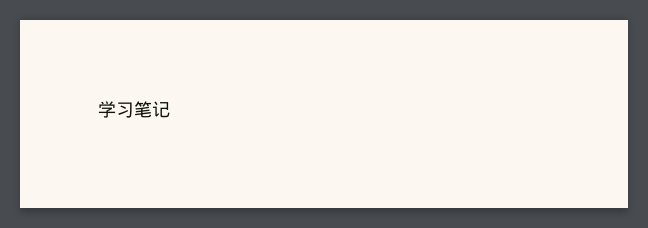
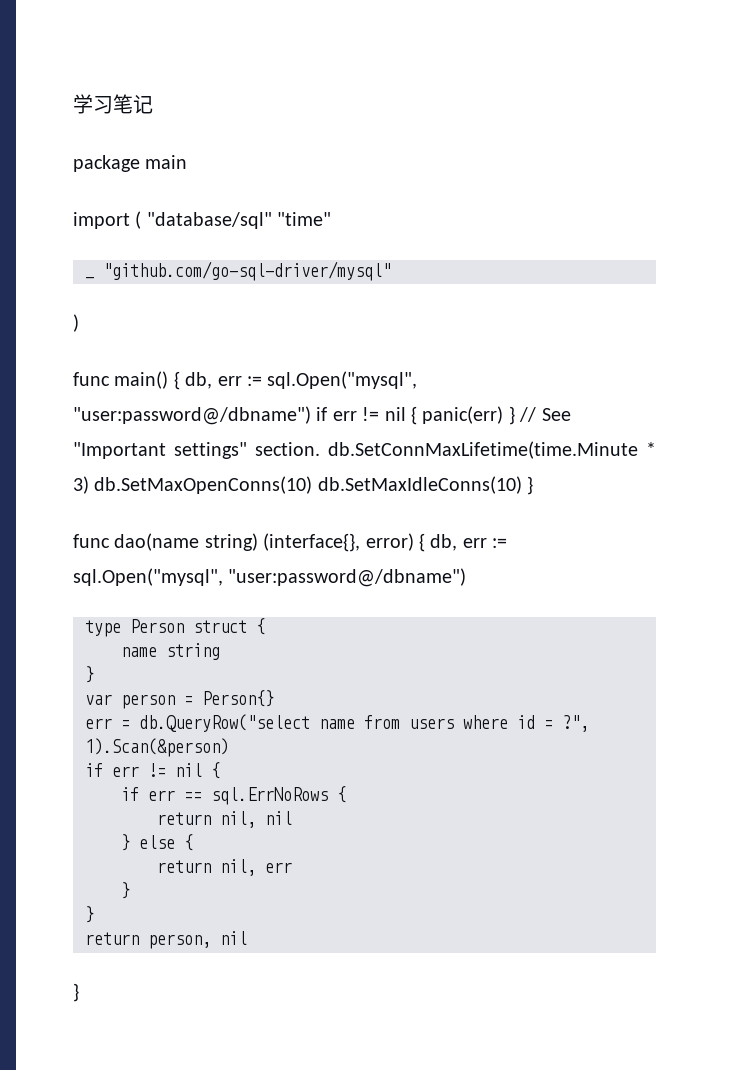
(170, 109) none -> [73,155,188,172] [73,211,332,229] [85,261,391,281] [73,314,79,332] [73,371,418,390] [73,406,571,425] [73,441,656,459] [73,476,534,495] [73,533,508,552] [73,568,467,587] [85,618,265,637] [121,643,220,660] [85,666,94,683] [85,690,274,709] [85,714,589,732] [85,738,229,757] [85,762,220,779] [121,786,346,805] [157,811,292,828] [121,834,193,851] [157,859,292,876] [121,882,130,899] [85,906,94,923] [85,931,247,949] [73,983,79,1002] // package main // import ( "database/sql" "time" // _ "github.com/go-sql-driver/mysql" // ) // func main() { db, err := sql.Open("mysql", "user:password@/dbname") if err != nil { panic(err) } // See "Important settings" section. db.SetConnMaxLifetime(time.Minute * 3) db.SetMaxOpenConns(10) db.SetMaxIdleConns(10) } // func dao(name string) (interface{}, error) { db, err := sql.Open("mysql", "user:password@/dbname") // type Person struct { // name string // } // var person = Person{} // err = db.QueryRow("select name from users where id = ?", 1).Scan(&person) // if err != nil { // if err == sql.ErrNoRows { // return nil, nil // } else { // return nil, err // } // } // return person, nil // }

